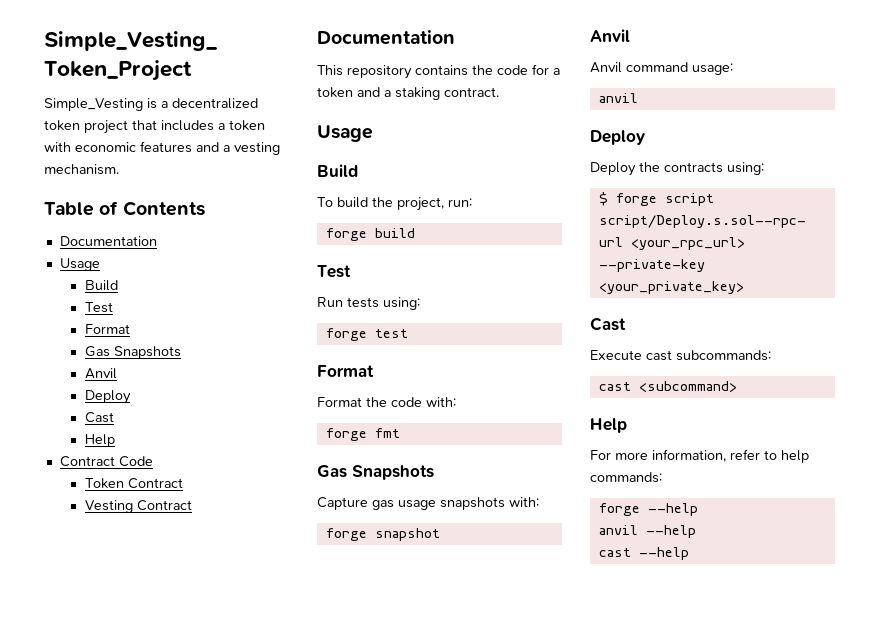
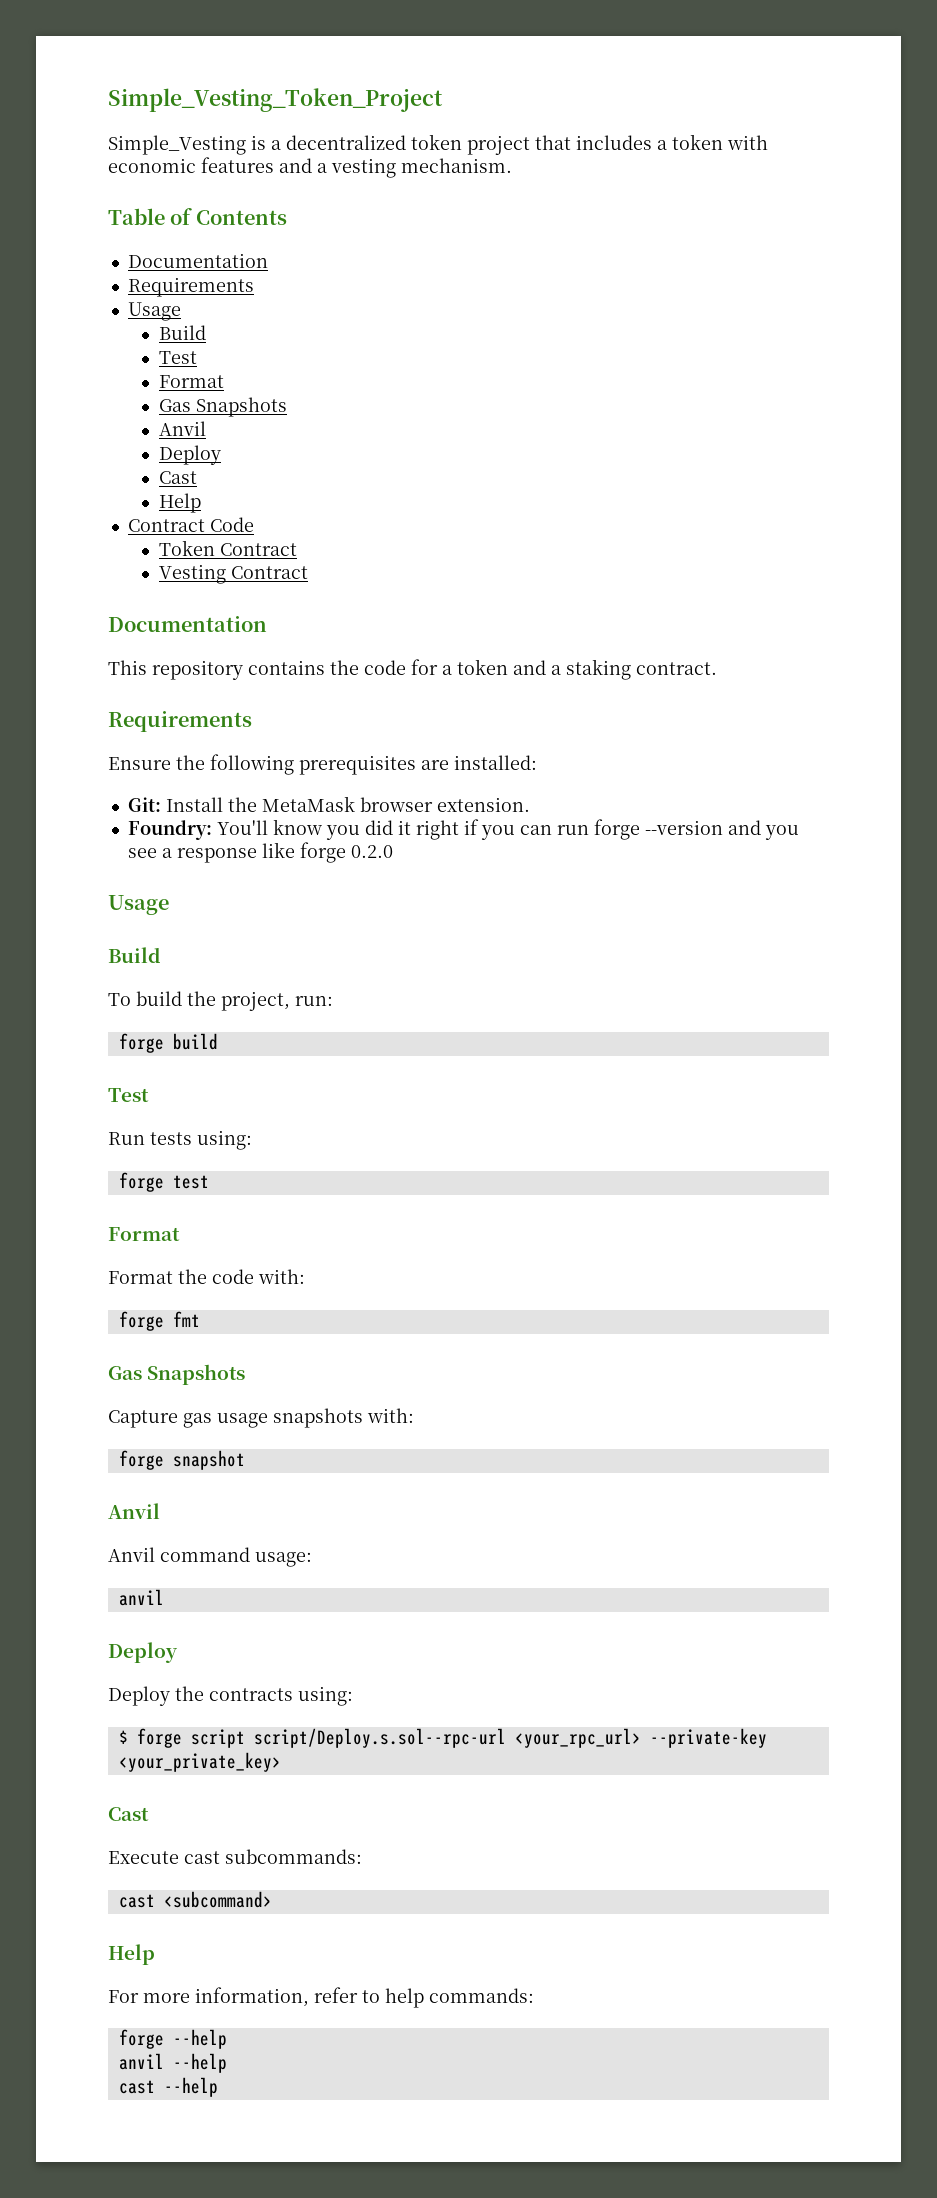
(157, 241) none -> [127,277,254,297] // Requirements
(499, 92) none -> [108,711,252,732] [108,754,537,775] [127,796,530,812] [127,819,799,840] [127,842,393,863] // Requirements // Ensure the following prerequisites are installed: // Git: Install the MetaMask browser extension. // Foundry: You'll know you did it right if you can run forge --version and you see a response like forge 0.2.0

